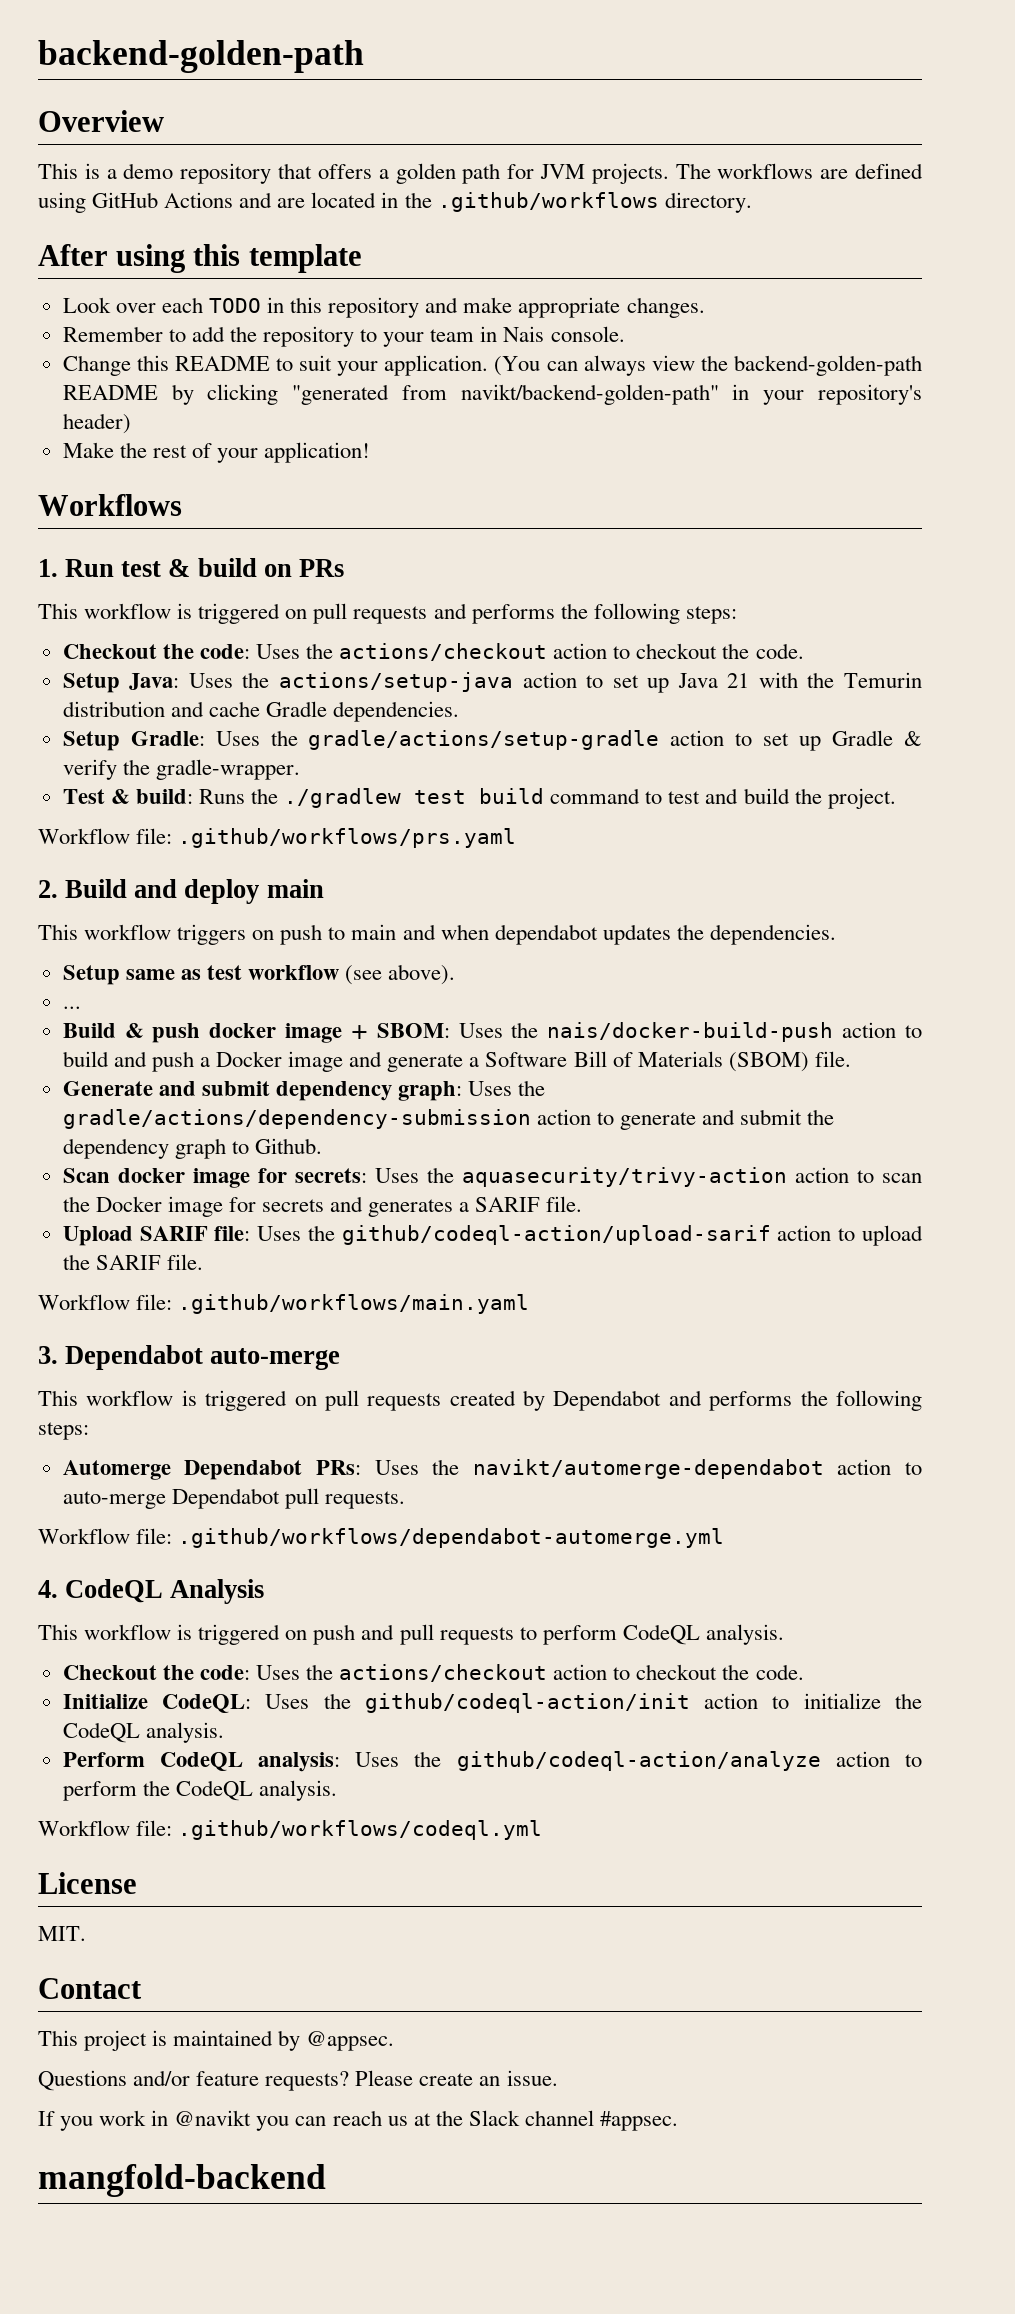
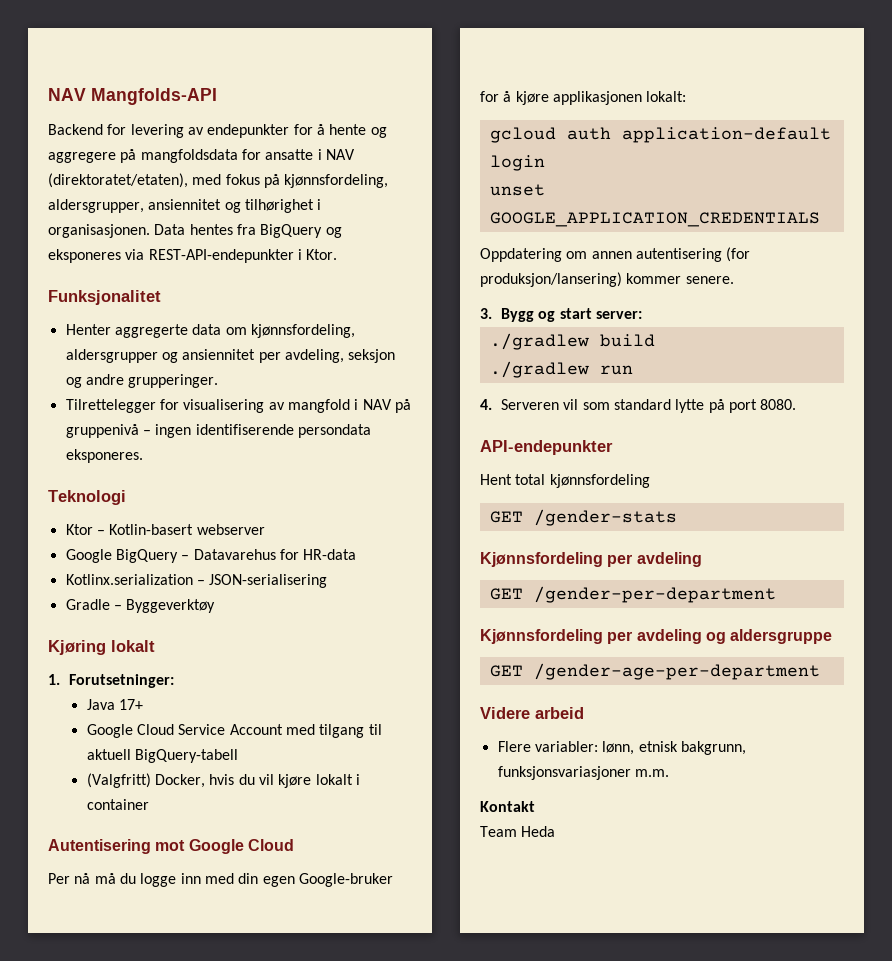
[38,40,364,73] [38,110,164,132] [38,163,923,184] [38,192,752,213] [38,244,362,273] [62,297,705,318] [62,326,625,347] [62,355,922,376] [62,384,922,405] [62,413,131,434] [62,442,371,463] [38,494,182,516] [38,558,344,577] [38,603,737,624] [62,643,804,661] [62,672,922,693] [62,701,460,722] [62,730,922,751] [62,759,300,780] [62,788,896,809] [38,828,517,848] [38,879,324,904] [38,924,836,945] [62,964,456,985] [62,1006,81,1009] [62,1022,922,1043] [62,1051,851,1072] [62,1080,546,1101] [62,1109,835,1130] [62,1138,322,1159] [62,1167,922,1188] [62,1196,583,1217] [62,1225,923,1246] [62,1254,203,1270] [38,1294,530,1314] [38,1345,341,1370] [38,1390,922,1411] [38,1422,89,1440] [62,1459,923,1480] [62,1488,405,1509] [38,1528,725,1548] [38,1579,265,1604] [38,1624,784,1645] [62,1664,804,1682] [62,1693,922,1713] [62,1722,224,1743] [62,1751,923,1772] [62,1780,337,1801] [38,1820,543,1840] [38,1872,137,1894] [38,1926,86,1941] [38,1978,142,1999] [38,2030,395,2051] [38,2070,558,2091] [38,2110,678,2131] [38,2164,326,2197] backend-golden-path // Overview // This is a demo repository that offers a golden path for JVM projects. The workflows are defined using GitHub Actions and are located in the .github/workflows directory. // After using this template // Look over each TODO in this repository and make appropriate changes. // Remember to add the repository to your team in Nais console. // Change this README to suit your application. (You can always view the backend-golden-path README by clicking "generated from navikt/backend-golden-path" in your repository's header) // Make the rest of your application! // Workflows // 1. Run test & build on PRs // This workflow is triggered on pull requests and performs the following steps: // Checkout the code: Uses the actions/checkout action to checkout the code. // Setup Java: Uses the actions/setup-java action to set up Java 21 with the Temurin distribution and cache Gradle dependencies. // Setup Gradle: Uses the gradle/actions/setup-gradle action to set up Gradle & verify the gradle-wrapper. // Test & build: Runs the ./gradlew test build command to test and build the project. // Workflow file: .github/workflows/prs.yaml // 2. Build and deploy main // This workflow triggers on push to main and when dependabot updates the dependencies. // Setup same as test workflow (see above). // ... // Build & push docker image + SBOM: Uses the nais/docker-build-push action to build and push a Docker image and generate a Software Bill of Materials (SBOM) file. // Generate and submit dependency graph: Uses the gradle/actions/dependency-submission action to generate and submit the dependency graph to Github. // Scan docker image for secrets: Uses the aquasecurity/trivy-action action to scan the Docker image for secrets and generates a SARIF file. // Upload SARIF file: Uses the github/codeql-action/upload-sarif action to upload the SARIF file. // Workflow file: .github/workflows/main.yaml // 3. Dependabot auto-merge // This workflow is triggered on pull requests created by Dependabot and performs the following steps: // Automerge Dependabot PRs: Uses the navikt/automerge-dependabot action to auto-merge Dependabot pull requests. // Workflow file: .github/workflows/dependabot-automerge.yml // 4. CodeQL Analysis // This workflow is triggered on push and pull requests to perform CodeQL analysis. // Checkout the code: Uses the actions/checkout action to checkout the code. // Initialize CodeQL: Uses the github/codeql-action/init action to initialize the CodeQL analysis. // Perform CodeQL analysis: Uses the github/codeql-action/analyze action to perform the CodeQL analysis. // Workflow file: .github/workflows/codeql.yml // License // MIT. // Contact // This project is maintained by @appsec. // Questions and/or feature requests? Please create an issue. // If you work in @navikt you can reach us at the Slack channel #appsec. // mangfold-backend -> [48,88,217,105] [48,124,387,138] [48,149,355,163] [48,173,389,188] [48,199,322,213] [48,224,342,238] [48,249,338,263] [48,290,161,305] [65,324,355,338] [65,349,396,363] [65,374,219,388] [65,399,411,413] [65,424,371,438] [65,449,143,463] [48,490,126,505] [65,524,265,535] [65,549,357,563] [65,574,328,588] [65,599,216,613] [48,640,155,655] [48,674,175,688] [86,699,143,710] [86,724,382,738] [86,749,238,763] [86,773,360,788] [86,799,149,810] [48,839,294,854] [48,873,393,887] [480,91,687,105] [489,127,831,143] [489,155,545,171] [489,184,545,196] [489,212,820,227] [480,247,751,262] [480,272,734,287] [480,308,643,322] [489,333,655,350] [489,361,633,378] [480,399,797,413] [480,440,613,455] [480,474,650,488] [489,509,677,526] [480,552,702,567] [489,586,776,603] [480,629,833,644] [489,663,820,680] [480,707,584,719] [497,741,746,755] [497,766,669,780] [480,801,535,812] [480,826,556,837] NAV Mangfolds-API // Backend for levering av endepunkter for å hente og aggregere på mangfoldsdata for ansatte i NAV (direktoratet/etaten), med fokus på kjønnsfordeling, aldersgrupper, ansiennitet og tilhørighet i organisasjonen. Data hentes fra BigQuery og eksponeres via REST-API-endepunkter i Ktor. // Funksjonalitet // Henter aggregerte data om kjønnsfordeling, aldersgrupper og ansiennitet per avdeling, seksjon og andre grupperinger. // Tilrettelegger for visualisering av mangfold i NAV på gruppenivå – ingen identifiserende persondata eksponeres. // Teknologi // Ktor – Kotlin-basert webserver // Google BigQuery – Datavarehus for HR-data // Kotlinx.serialization – JSON-serialisering // Gradle – Byggeverktøy // Kjøring lokalt // 1. Forutsetninger: // Java 17+ // Google Cloud Service Account med tilgang til aktuell BigQuery-tabell // (Valgfritt) Docker, hvis du vil kjøre lokalt i container // Autentisering mot Google Cloud // Per nå må du logge inn med din egen Google-bruker for å kjøre applikasjonen lokalt: // gcloud auth application-default login // unset GOOGLE_APPLICATION_CREDENTIALS // Oppdatering om annen autentisering (for produksjon/lansering) kommer senere. // 3. Bygg og start server: // ./gradlew build // ./gradlew run // 4. Serveren vil som standard lytte på port 8080. // API-endepunkter // Hent total kjønnsfordeling // GET /gender-stats // Kjønnsfordeling per avdeling // GET /gender-per-department // Kjønnsfordeling per avdeling og aldersgruppe // GET /gender-age-per-department // Videre arbeid // Flere variabler: lønn, etnisk bakgrunn, funksjonsvariasjoner m.m. // Kontakt // Team Heda

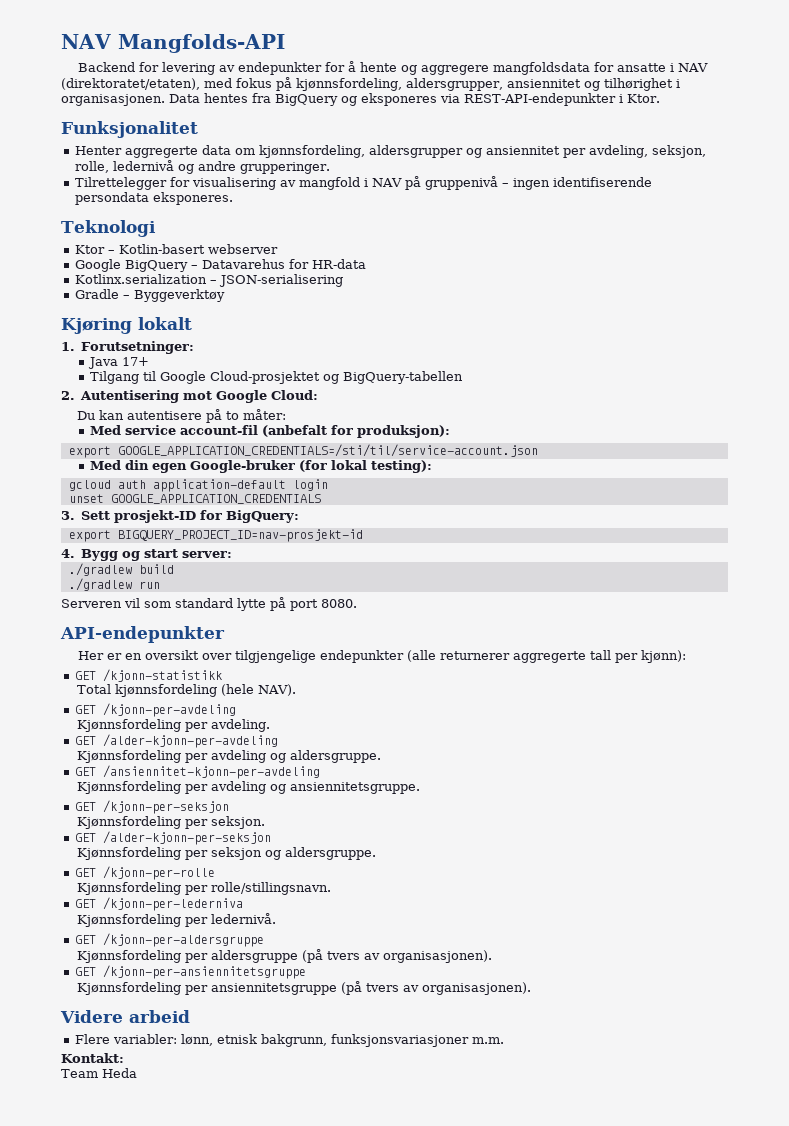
[120,149,137,163] på -> (489, 70) none
[348,349,396,363] seksjon -> [651,145,706,158] [74,160,174,173] seksjon, rolle, ledernivå
[86,724,382,738] [86,749,238,763] [86,773,360,788] [86,799,149,810] [48,839,294,854] [48,873,393,887] [480,91,687,105] Google Cloud Service Account med tilgang til aktuell BigQuery-tabell // (Valgfritt) Docker, hvis du vil kjøre lokalt i container // Autentisering mot Google Cloud // Per nå må du logge inn med din egen Google-bruker for å kjøre applikasjonen lokalt: -> [90,371,464,384] [61,390,319,403] [76,409,286,423] [90,425,451,438] [68,444,538,458] [90,460,433,473] Tilgang til Google Cloud-prosjektet og BigQuery-tabellen // 2. Autentisering mot Google Cloud: // Du kan autentisere på to måter: // Med service account-fil (anbefalt for produksjon): // export GOOGLE_APPLICATION_CREDENTIALS=/sti/til/service-account.json // Med din egen Google-bruker (for lokal testing):
[480,247,751,262] [480,272,734,287] [480,308,492,319] Oppdatering om annen autentisering (for produksjon/lansering) kommer senere. // 3. -> [61,510,300,523] [68,529,363,542] [61,549,75,558] 3. Sett prosjekt-ID for BigQuery: // export BIGQUERY_PROJECT_ID=nav-prosjekt-id // 4.
[480,399,492,410] 4. -> (160, 585) none
[480,474,650,488] [489,509,677,526] [480,552,702,567] [489,586,776,603] [480,629,833,644] [489,663,820,680] Hent total kjønnsfordeling // GET /gender-stats // Kjønnsfordeling per avdeling // GET /gender-per-department // Kjønnsfordeling per avdeling og aldersgruppe // GET /gender-age-per-department -> [77,650,686,663] [74,669,222,682] [76,684,296,697] [74,703,236,717] [76,719,270,732] [74,734,278,748] [76,750,381,763] [74,765,320,779] [76,781,420,794] [74,800,229,814] [76,816,265,829] [74,831,271,845] [76,847,376,860] [74,866,215,880] [76,882,331,895] [74,897,243,911] [76,913,276,927] [74,933,264,947] [76,949,492,963] [74,965,306,979] [76,981,531,995] Her er en oversikt over tilgjengelige endepunkter (alle returnerer aggregerte tall per kjønn): // GET /kjonn-statistikk // Total kjønnsfordeling (hele NAV). // GET /kjonn-per-avdeling // Kjønnsfordeling per avdeling. // GET /alder-kjonn-per-avdeling // Kjønnsfordeling per avdeling og aldersgruppe. // GET /ansiennitet-kjonn-per-avdeling // Kjønnsfordeling per avdeling og ansiennitetsgruppe. // GET /kjonn-per-seksjon // Kjønnsfordeling per seksjon. // GET /alder-kjonn-per-seksjon // Kjønnsfordeling per seksjon og aldersgruppe. // GET /kjonn-per-rolle // Kjønnsfordeling per rolle/stillingsnavn. // GET /kjonn-per-lederniva // Kjønnsfordeling per ledernivå. // GET /kjonn-per-aldersgruppe // Kjønnsfordeling per aldersgruppe (på tvers av organisasjonen). // GET /kjonn-per-ansiennitetsgruppe // Kjønnsfordeling per ansiennitetsgruppe (på tvers av organisasjonen).
[480,801,535,812] Kontakt -> [61,1053,124,1063] Kontakt:

